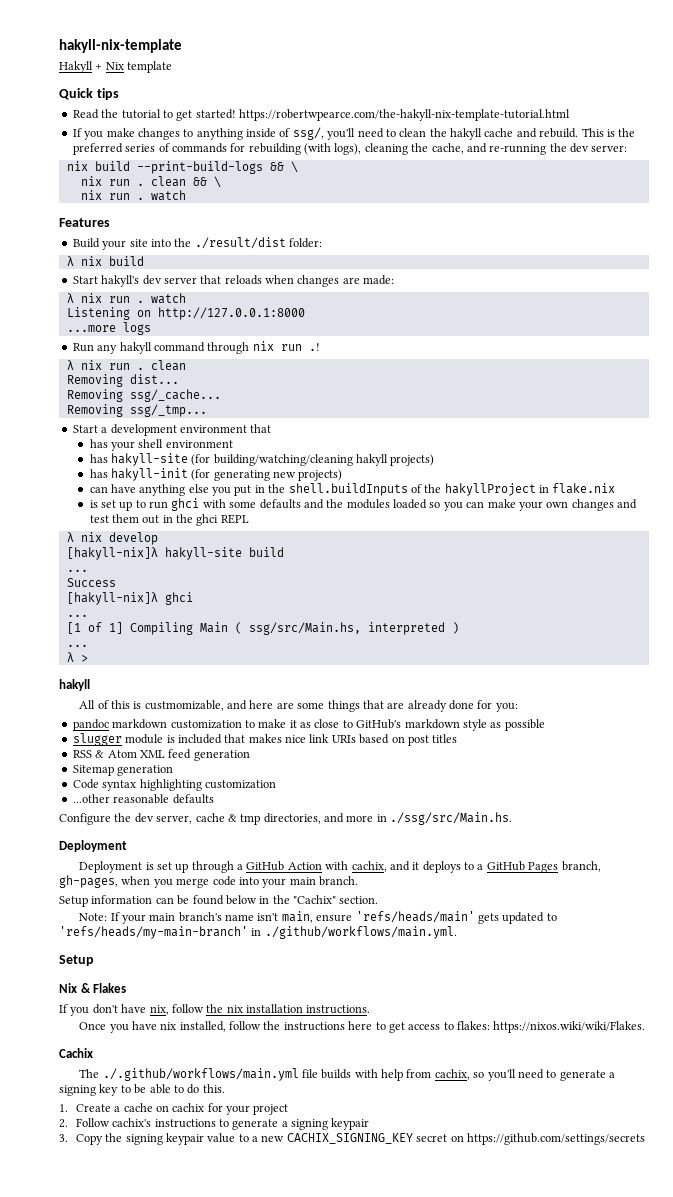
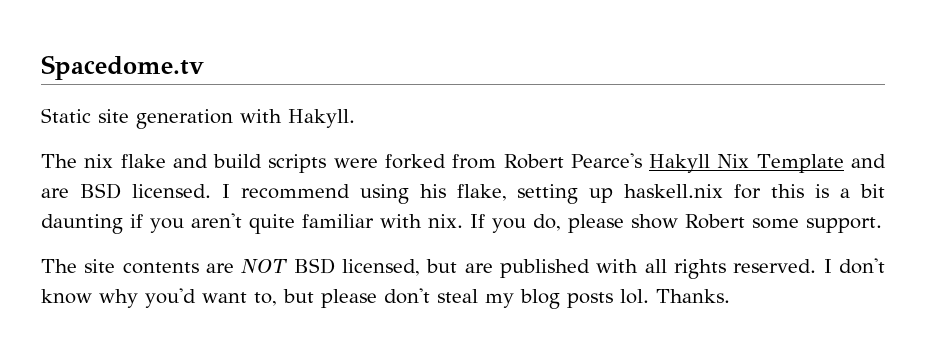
[59,39,182,53] [59,61,173,73] [59,88,119,100] [72,109,570,121] [72,127,636,140] [72,143,628,155] [66,161,298,174] [80,176,221,188] [80,190,186,201] [59,218,110,227] [72,237,322,250] [66,256,144,266] [72,275,395,287] [66,293,186,304] [66,307,305,320] [66,322,151,335] [72,341,320,354] [66,360,186,371] [66,374,179,387] [66,389,221,402] [66,404,207,417] [72,424,272,436] [89,439,233,451] [89,453,435,466] [89,468,343,481] [89,483,616,496] [89,498,638,511] [89,514,249,526] [66,532,158,545] [66,547,284,560] [66,569,88,572] [66,578,116,587] [66,592,193,605] [66,614,88,617] [66,622,459,635] [66,644,88,647] [66,652,88,662] [59,679,90,691] [79,700,518,712] [72,719,545,731] [72,733,458,746] [72,749,250,761] [72,765,174,776] [72,779,276,791] [72,794,214,804] [59,812,513,825] [59,840,127,852] [79,861,601,873] [59,875,358,888] [59,895,379,907] [79,911,557,924] [59,926,457,939] [59,955,94,966] [59,983,127,993] [59,1004,371,1016] [79,1021,646,1033] [59,1048,93,1058] [79,1068,616,1081] [59,1084,225,1096] [59,1103,289,1115] [59,1118,370,1130] [59,1133,645,1145] hakyll-nix-template // Hakyll + Nix template // Quick tips // Read the tutorial to get started! https://robertwpearce.com/the-hakyll-nix-template-tutorial.html // If you make changes to anything inside of ssg/, you'll need to clean the hakyll cache and rebuild. This is the preferred series of commands for rebuilding (with logs), cleaning the cache, and re-running the dev server: // nix build --print-build-logs && \ // nix run . clean && \ // nix run . watch // Features // Build your site into the ./result/dist folder: // λ nix build // Start hakyll's dev server that reloads when changes are made: // λ nix run . watch // Listening on http://127.0.0.1:8000 // ...more logs // Run any hakyll command through nix run .! // λ nix run . clean // Removing dist... // Removing ssg/_cache... // Removing ssg/_tmp... // Start a development environment that // has your shell environment // has hakyll-site (for building/watching/cleaning hakyll projects) // has hakyll-init (for generating new projects) // can have anything else you put in the shell.buildInputs of the hakyllProject in flake.nix // is set up to run ghci with some defaults and the modules loaded so you can make your own changes and test them out in the ghci REPL // λ nix develop // [hakyll-nix]λ hakyll-site build // ... // Success // [hakyll-nix]λ ghci // ... // [1 of 1] Compiling Main ( ssg/src/Main.hs, interpreted ) // ... // λ > // hakyll // All of this is custmomizable, and here are some things that are already done for you: // pandoc markdown customization to make it as close to GitHub's markdown style as possible // slugger module is included that makes nice link URIs based on post titles // RSS & Atom XML feed generation // Sitemap generation // Code syntax highlighting customization // ...other reasonable defaults // Configure the dev server, cache & tmp directories, and more in ./ssg/src/Main.hs. // Deployment // Deployment is set up through a GitHub Action with cachix, and it deploys to a GitHub Pages branch, gh-pages, when you merge code into your main branch. // Setup information can be found below in the "Cachix" section. // Note: If your main branch's name isn't main, ensure 'refs/heads/main' gets updated to 'refs/heads/my-main-branch' in ./github/workflows/main.yml. // Setup // Nix & Flakes // If you don't have nix, follow the nix installation instructions. // Once you have nix installed, follow the instructions here to get access to flakes: https://nixos.wiki/wiki/Flakes. // Cachix // The ./.github/workflows/main.yml file builds with help from cachix, so you'll need to generate a signing key to be able to do this. // 1. Create a cache on cachix for your project // 2. Follow cachix's instructions to generate a signing keypair // 3. Copy the signing keypair value to a new CACHIX_SIGNING_KEY secret on https://github.com/settings/secrets -> [41,55,204,80] [41,108,355,129] [41,153,887,173] [41,183,885,204] [41,213,882,234] [41,258,886,279] [41,288,730,309] Spacedome.tv // Static site generation with Hakyll. // The nix flake and build scripts were forked from Robert Pearce's Hakyll Nix Template and are BSD licensed. I recommend using his flake, setting up haskell.nix for this is a bit daunting if you aren't quite familiar with nix. If you do, please show Robert some support. // The site contents are NOT BSD licensed, but are published with all rights reserved. I don't know why you'd want to, but please don't steal my blog posts lol. Thanks.

